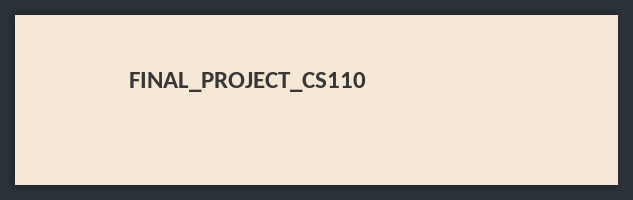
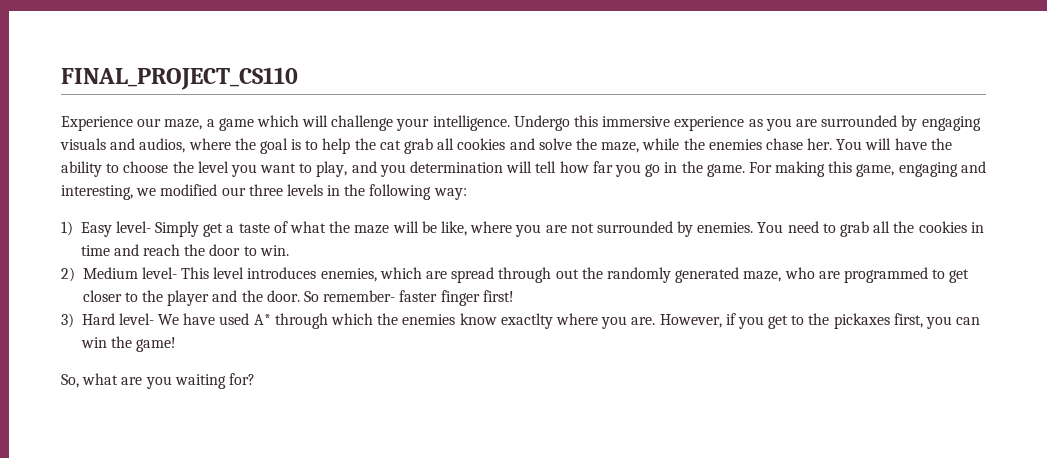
(366, 82) none -> [61,115,981,131] [60,138,952,154] [61,161,986,177] [61,184,467,200] [61,221,984,237] [80,244,289,256] [61,267,970,283] [82,290,514,306] [61,313,981,329] [80,336,177,352] [61,373,255,389] // Experience our maze, a game which will challenge your intelligence. Undergo this immersive experience as you are surrounded by engaging visuals and audios, where the goal is to help the cat grab all cookies and solve the maze, while the enemies chase her. You will have the ability to choose the level you want to play, and you determination will tell how far you go in the game. For making this game, engaging and interesting, we modified our three levels in the following way: // 1) Easy level- Simply get a taste of what the maze will be like, where you are not surrounded by enemies. You need to grab all the cookies in time and reach the door to win. // 2) Medium level- This level introduces enemies, which are spread through out the randomly generated maze, who are programmed to get closer to the player and the door. So remember- faster finger first! // 3) Hard level- We have used A* through which the enemies know exactlty where you are. However, if you get to the pickaxes first, you can win the game! // So, what are you waiting for?

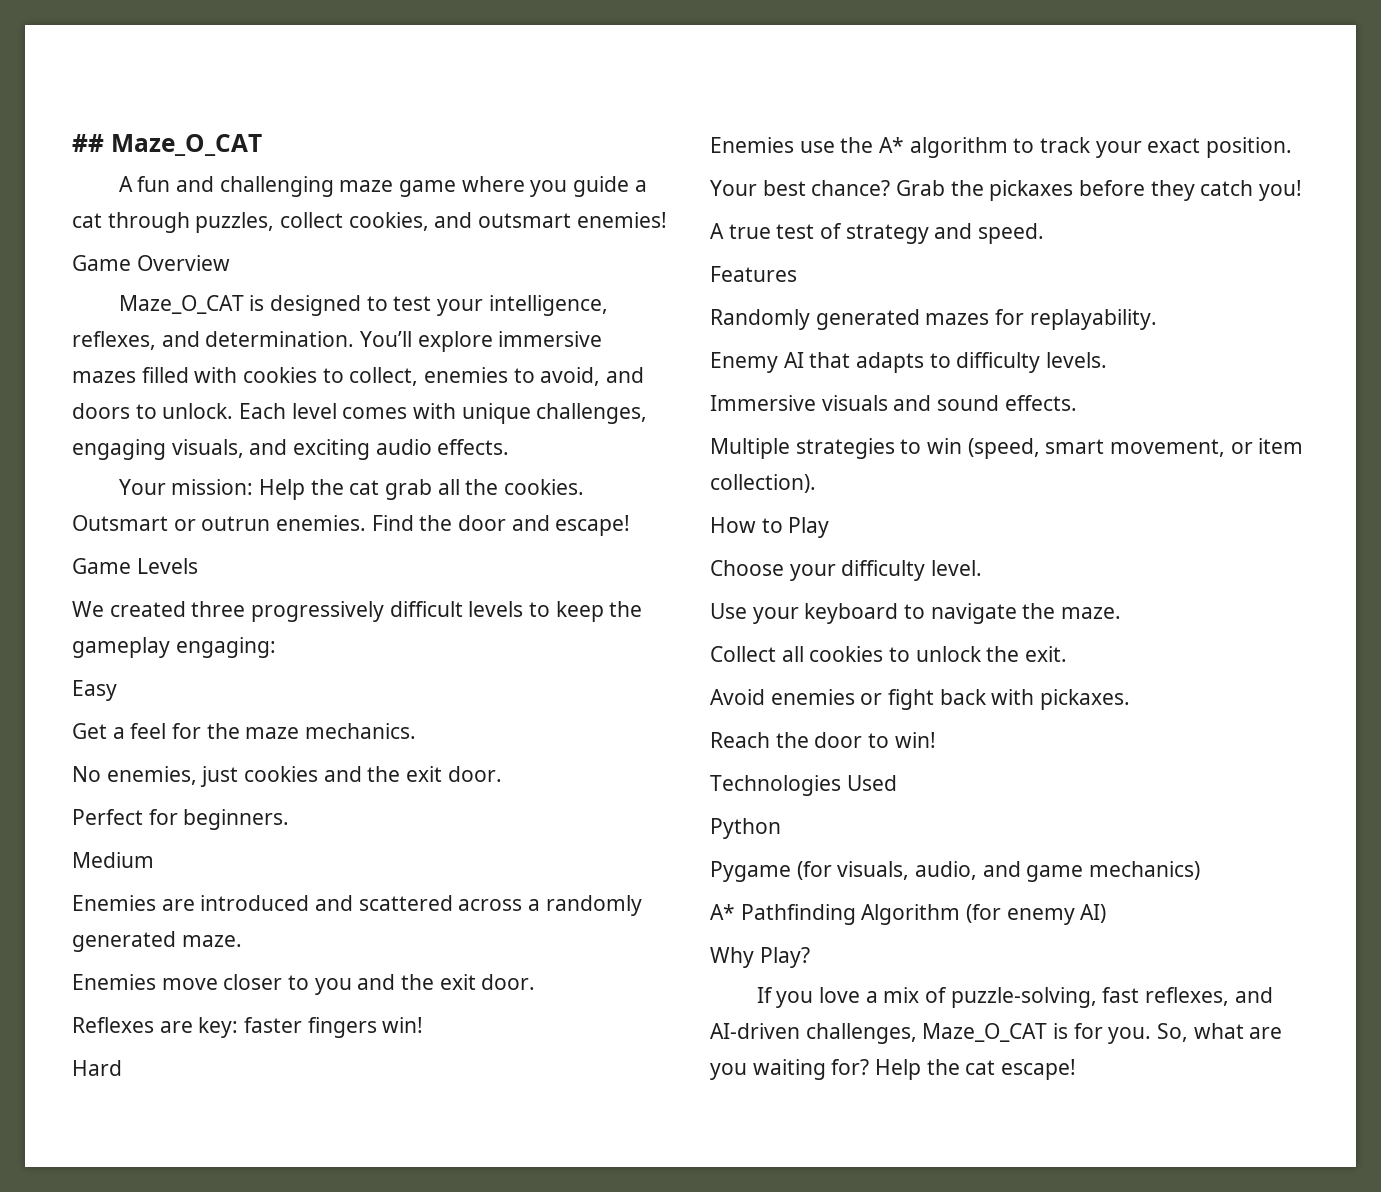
[61,67,298,90] [61,115,981,131] [60,138,952,154] [61,161,986,177] [61,184,467,200] [61,221,984,237] [80,244,289,256] [61,267,970,283] [82,290,514,306] [61,313,981,329] [80,336,177,352] FINAL_PROJECT_CS110 // Experience our maze, a game which will challenge your intelligence. Undergo this immersive experience as you are surrounded by engaging visuals and audios, where the goal is to help the cat grab all cookies and solve the maze, while the enemies chase her. You will have the ability to choose the level you want to play, and you determination will tell how far you go in the game. For making this game, engaging and interesting, we modified our three levels in the following way: // 1) Easy level- Simply get a taste of what the maze will be like, where you are not surrounded by enemies. You need to grab all the cookies in time and reach the door to win. // 2) Medium level- This level introduces enemies, which are spread through out the randomly generated maze, who are programmed to get closer to the player and the door. So remember- faster finger first! // 3) Hard level- We have used A* through which the enemies know exactlty where you are. However, if you get to the pickaxes first, you can win the game! // -> [72,134,262,156] [118,176,647,197] [72,212,667,233] [72,255,230,271] [118,295,608,316] [72,331,603,352] [72,367,645,386] [72,403,648,424] [72,439,510,460] [118,479,585,500] [72,515,631,536] [72,558,198,574] [72,601,643,622] [72,637,276,658] [72,680,117,701] [72,723,417,739] [72,766,502,787] [72,809,290,830] [72,852,154,868] [72,895,642,916] [72,931,242,952] [72,974,536,995] [72,1017,424,1038] [72,1060,122,1076] [710,137,1293,158] [710,180,1303,201] [710,223,1045,244] [710,266,797,282] [710,309,1157,330] [710,352,1108,373] [710,395,1077,411] [710,438,1304,459] [710,474,816,493] [710,517,830,538] [710,560,983,581] [710,603,1122,624] [710,646,1068,662] [710,689,1131,710] [710,732,936,748] [710,775,897,796] [710,818,781,839] [710,861,1201,882] [710,904,1107,925] [710,947,810,968] [756,987,1273,1008] [710,1023,1152,1044] ## Maze_O_CAT // A fun and challenging maze game where you guide a cat through puzzles, collect cookies, and outsmart enemies! // Game Overview // Maze_O_CAT is designed to test your intelligence, reflexes, and determination. You’ll explore immersive mazes filled with cookies to collect, enemies to avoid, and doors to unlock. Each level comes with unique challenges, engaging visuals, and exciting audio effects. // Your mission: Help the cat grab all the cookies. Outsmart or outrun enemies. Find the door and escape! // Game Levels // We created three progressively difficult levels to keep the gameplay engaging: // Easy // Get a feel for the maze mechanics. // No enemies, just cookies and the exit door. // Perfect for beginners. // Medium // Enemies are introduced and scattered across a randomly generated maze. // Enemies move closer to you and the exit door. // Reflexes are key: faster fingers win! // Hard // Enemies use the A* algorithm to track your exact position. // Your best chance? Grab the pickaxes before they catch you! // A true test of strategy and speed. // Features // Randomly generated mazes for replayability. // Enemy AI that adapts to difficulty levels. // Immersive visuals and sound effects. // Multiple strategies to win (speed, smart movement, or item collection). // How to Play // Choose your difficulty level. // Use your keyboard to navigate the maze. // Collect all cookies to unlock the exit. // Avoid enemies or fight back with pickaxes. // Reach the door to win! // Technologies Used // Python // Pygame (for visuals, audio, and game mechanics) // A* Pathfinding Algorithm (for enemy AI) // Why Play? // If you love a mix of puzzle-solving, fast reflexes, and AI-driven challenges, Maze_O_CAT is for you.
(255, 379) none -> [875,1059,1077,1080] Help the cat escape!

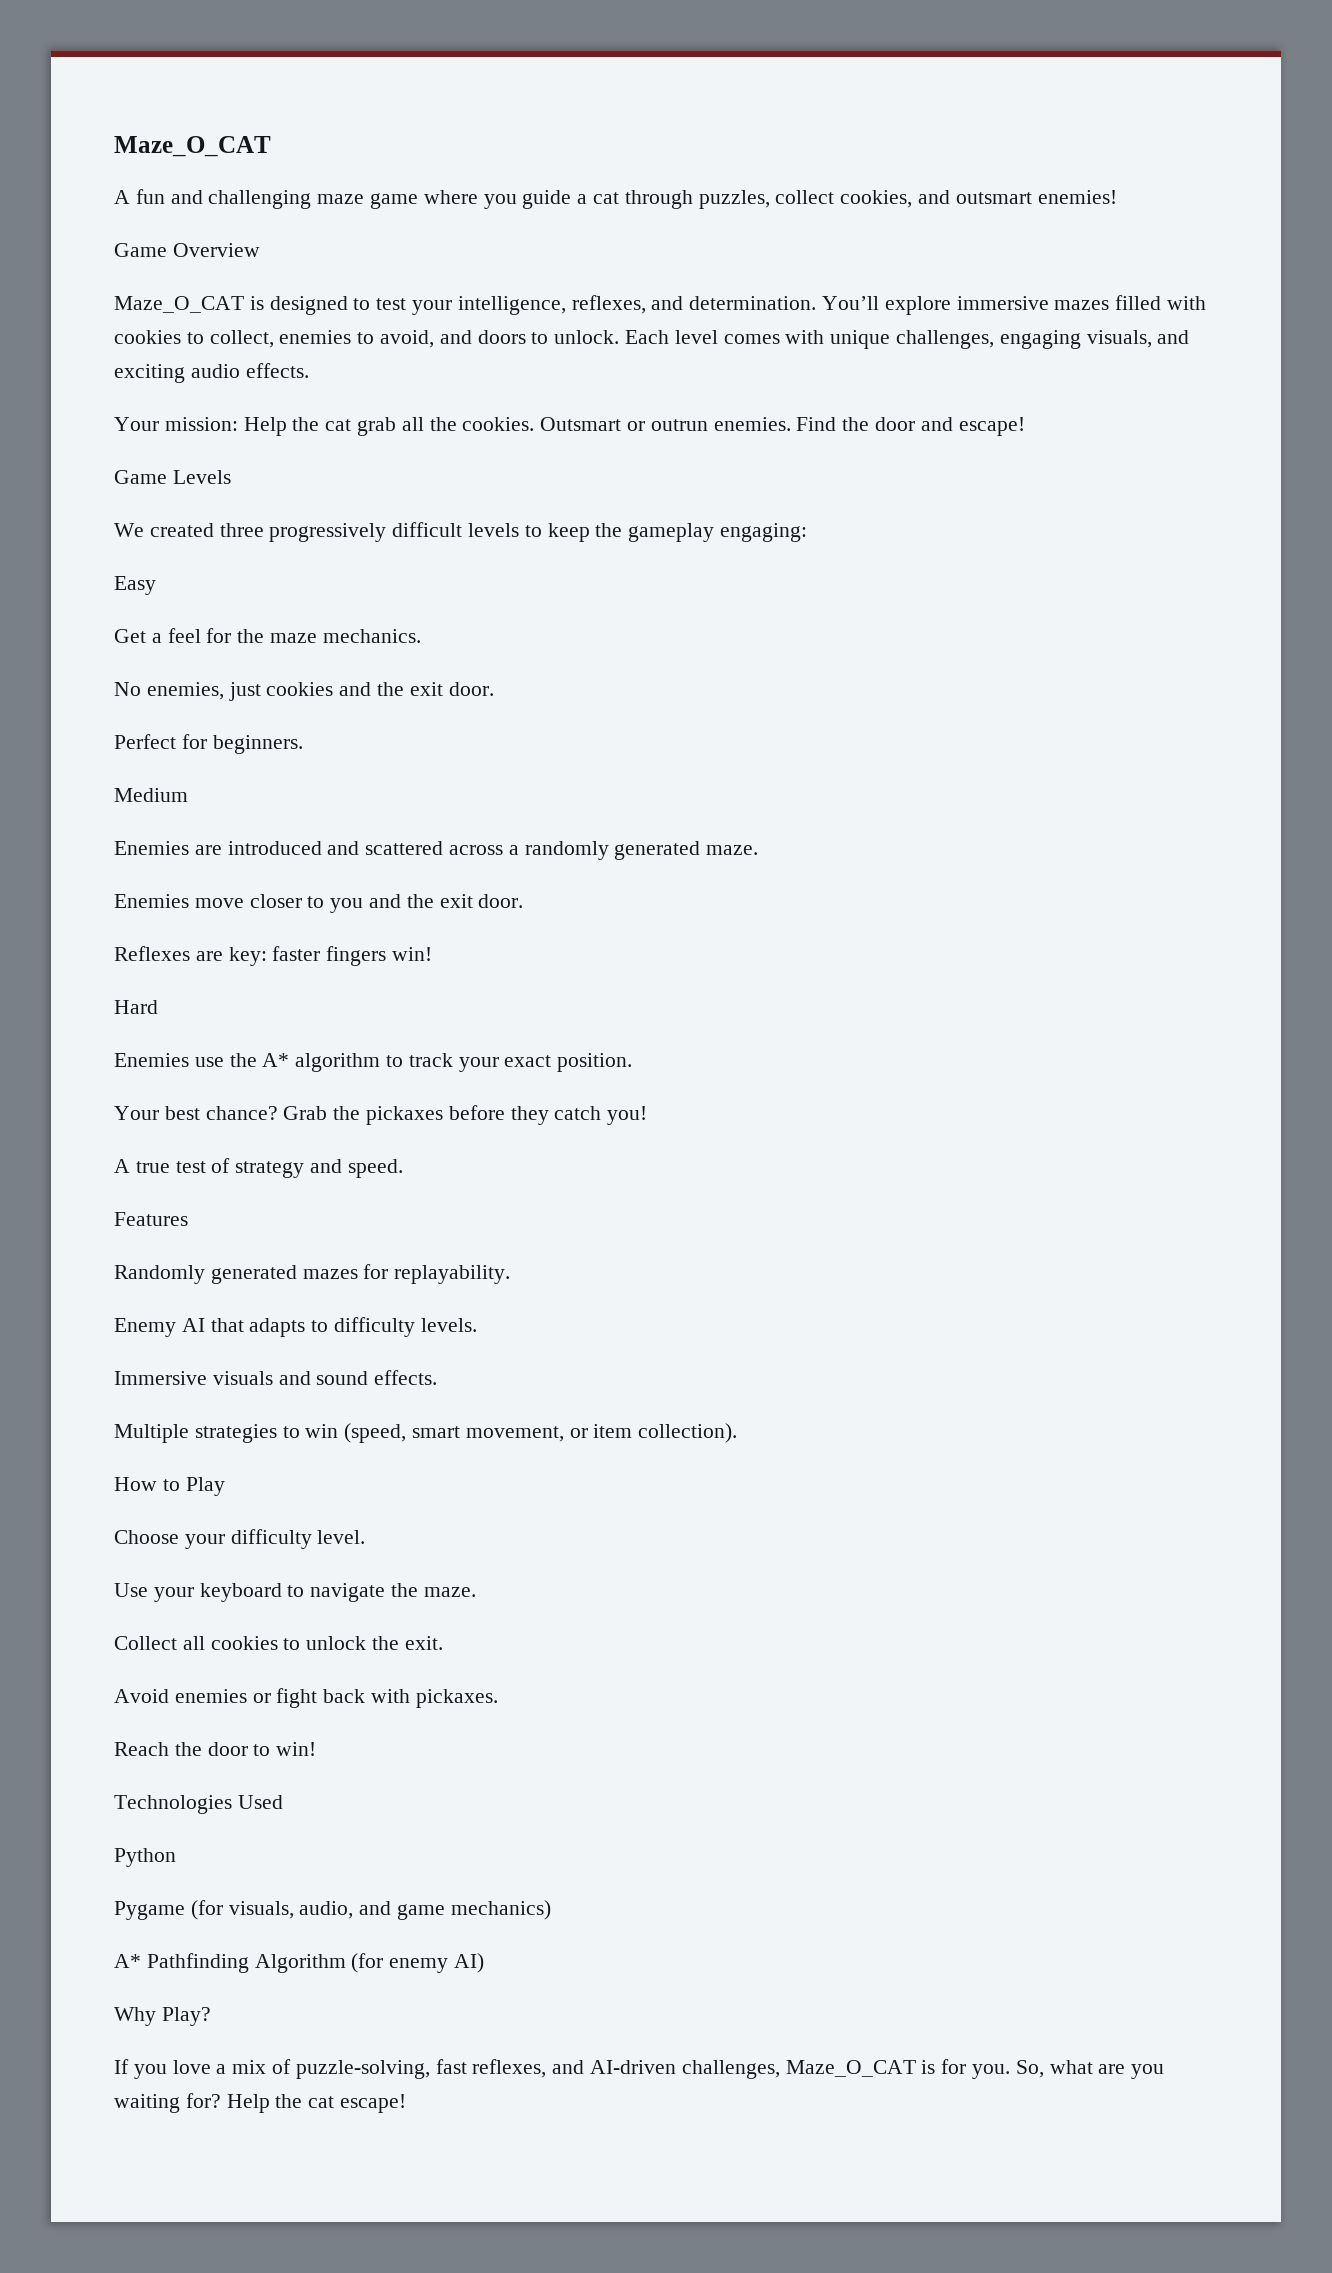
[72,134,104,152] ## -> (114, 146) none

